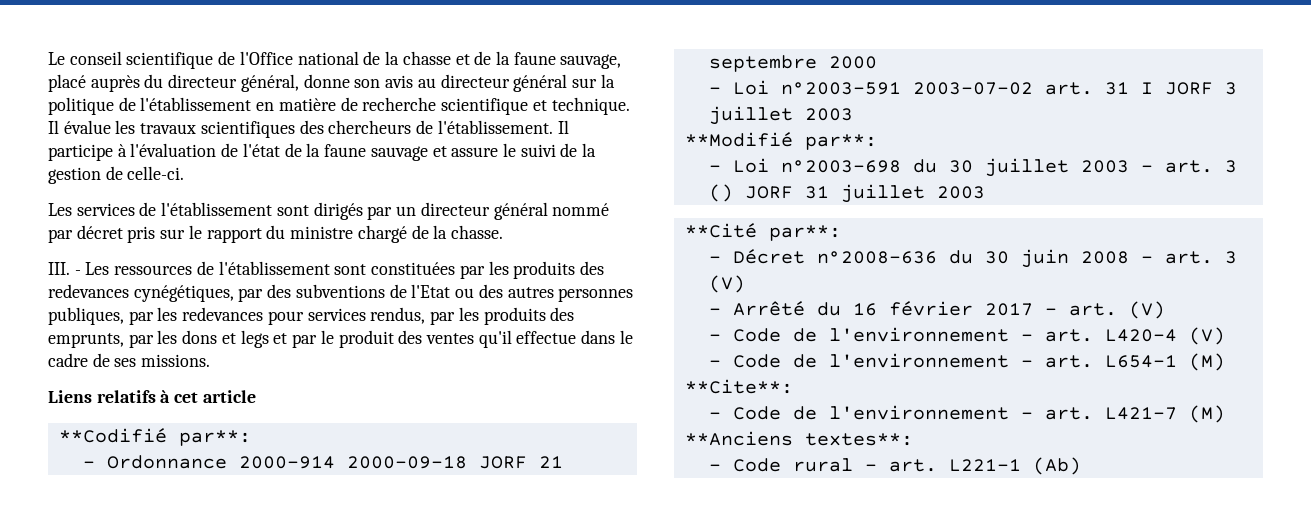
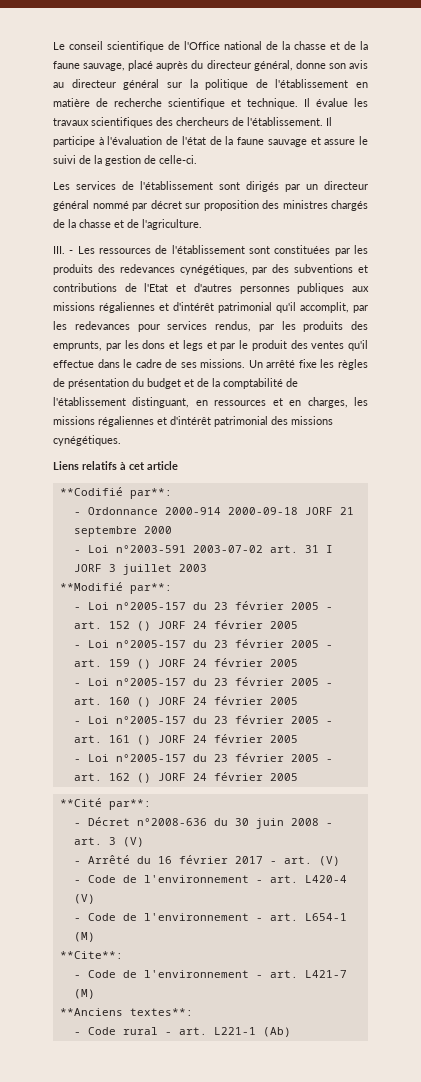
[127,225,503,243] pris sur le rapport du ministre chargé de la chasse. -> [185,200,368,211] [53,219,202,230] sur proposition des ministres chargés de la chasse et de l'agriculture.
[389,284,634,302] [48,307,124,325] de l'Etat ou des autres personnes publiques, -> [358,265,368,273] [53,283,369,294] [53,302,349,313] et contributions de l'Etat et d'autres personnes publiques aux missions régaliennes et d'intérêt patrimonial qu'il accomplit,
(211, 360) none -> [248,359,368,370] [53,378,298,389] [53,397,368,408] [53,416,333,427] [53,435,121,446] Un arrêté fixe les règles de présentation du budget et de la comptabilité de l'établissement distinguant, en ressources et en charges, les missions régaliennes et d'intérêt patrimonial des missions cynégétiques.
[780,158,1237,177] [708,184,985,203] n°2003-698 du 30 juillet 2003 - art. 3 () JORF 31 juillet 2003 -> [115,601,333,610] [73,620,298,631] [73,639,333,648] [73,658,298,669] [73,677,333,686] [73,696,298,707] [73,715,333,724] [73,734,298,745] [73,753,333,762] [73,772,298,783] n°2005-157 du 23 février 2005 - art. 152 () JORF 24 février 2005 // - Loi n°2005-157 du 23 février 2005 - art. 159 () JORF 24 février 2005 // - Loi n°2005-157 du 23 février 2005 - art. 160 () JORF 24 février 2005 // - Loi n°2005-157 du 23 février 2005 - art. 161 () JORF 24 février 2005 // - Loi n°2005-157 du 23 février 2005 - art. 162 () JORF 24 février 2005

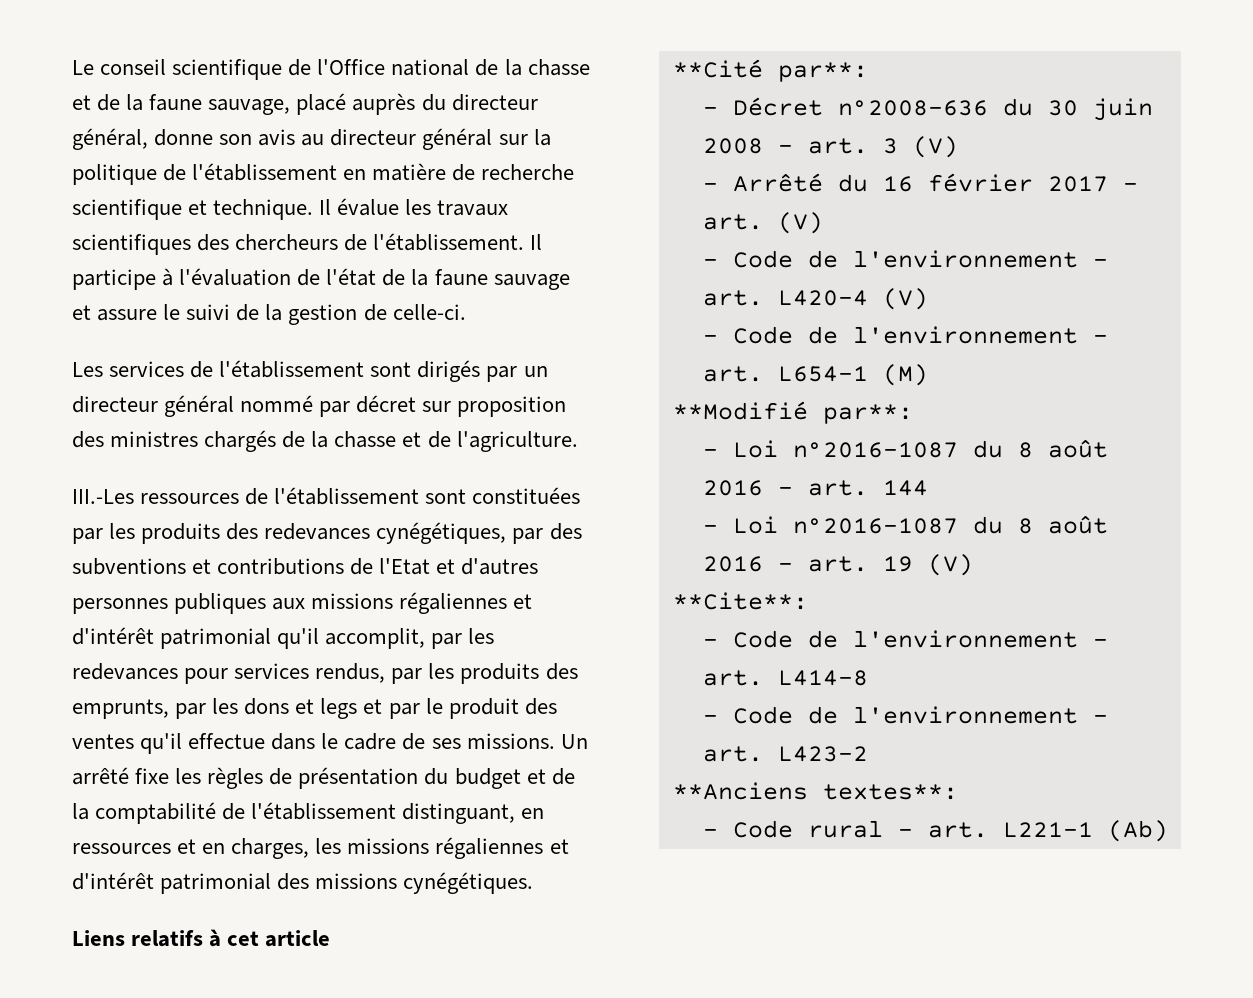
[53,246,95,254] III. - Les -> [72,489,134,504] III.-Les
[59,487,172,499] [73,507,354,515] [73,526,172,537] [73,545,333,553] [73,564,207,575] [59,582,172,594] [73,601,333,610] [73,620,298,631] [73,639,333,648] [73,658,298,669] [73,677,333,686] [73,696,298,707] [73,715,333,724] [73,734,298,745] [73,753,333,762] [73,772,298,783] // **Codifié par**: // - Ordonnance 2000-914 2000-09-18 JORF 21 septembre 2000 // - Loi n°2003-591 2003-07-02 art. 31 I JORF 3 juillet 2003 // **Modifié par**: // - Loi n°2005-157 du 23 février 2005 - art. 152 () JORF 24 février 2005 // - Loi n°2005-157 du 23 février 2005 - art. 159 () JORF 24 février 2005 // - Loi n°2005-157 du 23 février 2005 - art. 160 () JORF 24 février 2005 // - Loi n°2005-157 du 23 février 2005 - art. 161 () JORF 24 février 2005 // - Loi n°2005-157 du 23 février 2005 - art. 162 () JORF 24 février 2005 -> (331, 938) none
(95, 937) none -> [672,401,913,424] [702,439,1108,458] [702,480,928,496] [702,515,1108,534] [702,554,973,576] // **Modifié par**: // - Loi n°2016-1087 du 8 août 2016 - art. 144 // - Loi n°2016-1087 du 8 août 2016 - art. 19 (V)
[304,970,347,978] [73,989,95,999] L421-7 (M) -> [777,670,868,686] [702,706,1108,724] [702,746,868,762] L414-8 // - Code de l'environnement - art. L423-2

